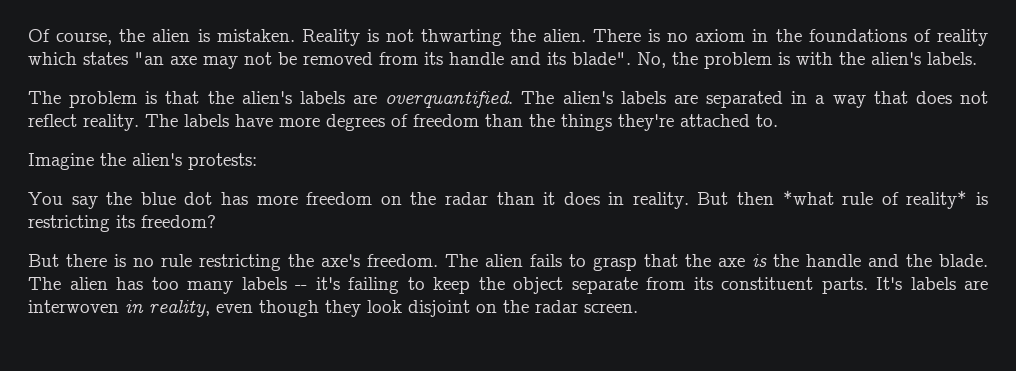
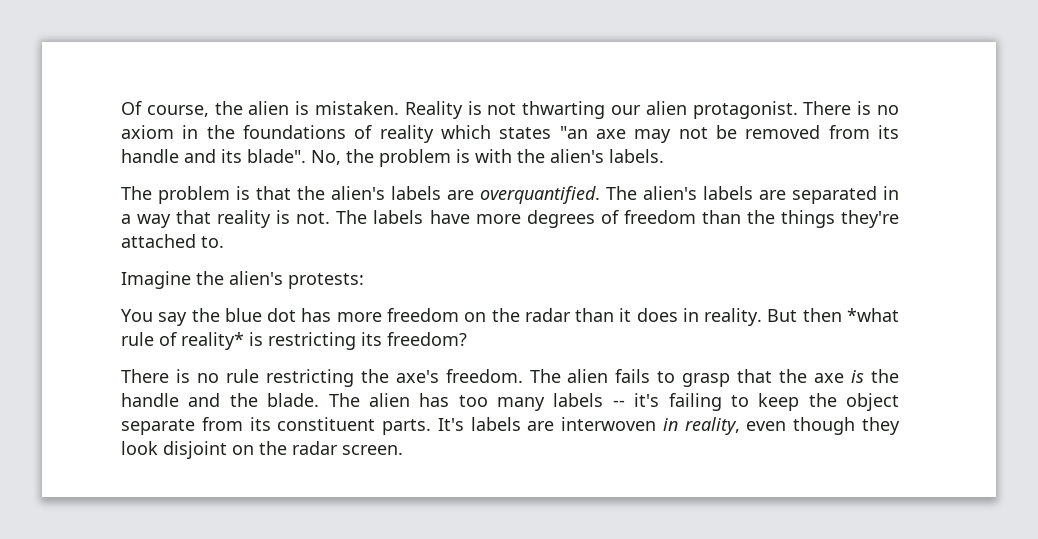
[509,29,586,42] the alien. -> [611,101,798,119] our alien protagonist.
[915,91,988,104] [28,114,139,131] does not reflect reality. -> [217,210,331,228] reality is not.
[28,254,107,267] But there -> [121,369,169,383] There

